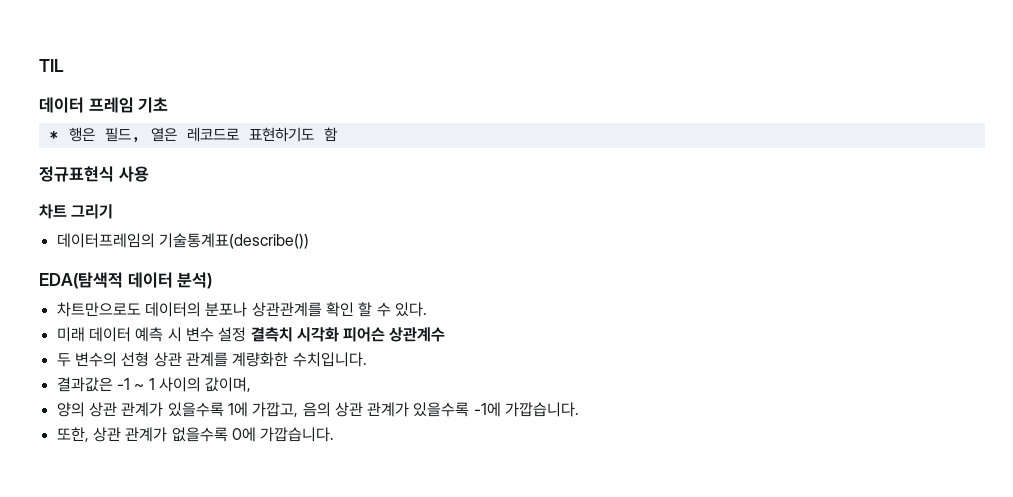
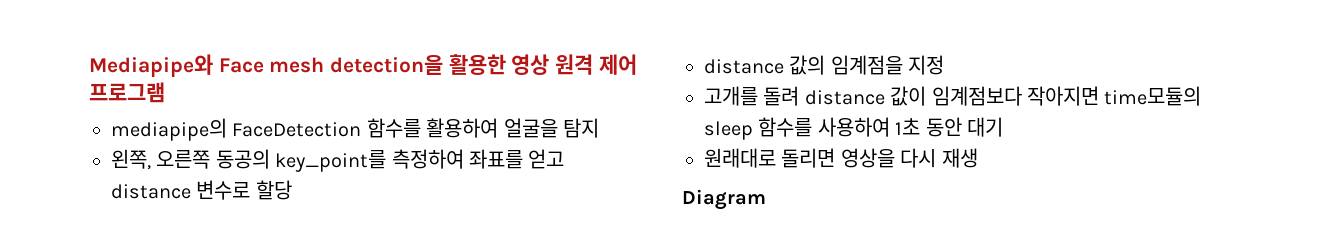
[39,59,64,72] [39,97,169,113] [48,127,338,143] [39,166,149,182] [39,204,114,219] [56,233,309,249] [39,272,213,289] [56,302,427,317] [56,327,446,342] [56,352,367,367] [56,377,252,392] [56,402,580,417] [56,427,335,442] TIL // 데이터 프레임 기초 // * 행은 필드, 열은 레코드로 표현하기도 함 // 정규표현식 사용 // 차트 그리기 // 데이터프레임의 기술통계표(describe()) // EDA(탐색적 데이터 분석) // 차트만으로도 데이터의 분포나 상관관계를 확인 할 수 있다. // 미래 데이터 예측 시 변수 설정 결측치 시각화 피어슨 상관계수 // 두 변수의 선형 상관 관계를 계량화한 수치입니다. // 결과값은 -1 ~ 1 사이의 값이며, // 양의 상관 관계가 있을수록 1에 가깝고, 음의 상관 관계가 있을수록 -1에 가깝습니다. // 또한, 상관 관계가 없을수록 0에 가깝습니다. -> [89,54,637,77] [89,82,165,103] [111,118,599,141] [111,149,565,172] [111,180,292,200] [704,55,945,75] [704,86,1202,106] [704,117,1003,140] [704,148,978,168] [682,189,766,210] Mediapipe와 Face mesh detection을 활용한 영상 원격 제어 프로그램 // mediapipe의 FaceDetection 함수를 활용하여 얼굴을 탐지 // 왼쪽, 오른쪽 동공의 key_point를 측정하여 좌표를 얻고 distance 변수로 할당 // distance 값의 임계점을 지정 // 고개를 돌려 distance 값이 임계점보다 작아지면 time모듈의 sleep 함수를 사용하여 1초 동안 대기 // 원래대로 돌리면 영상을 다시 재생 // Diagram

